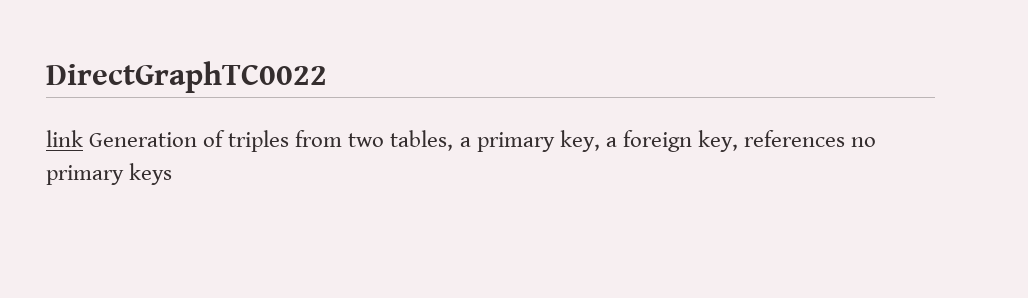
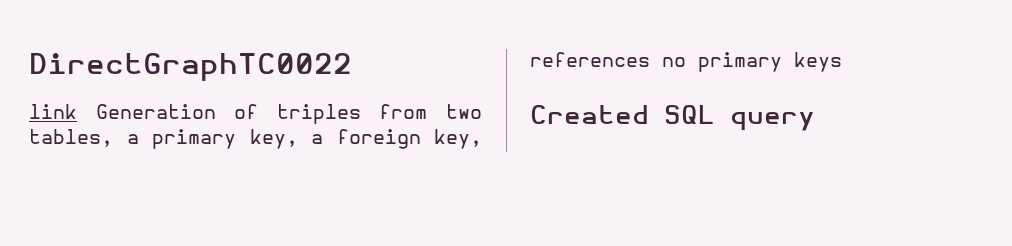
(173, 174) none -> [530,105,815,131] // Created SQL query

